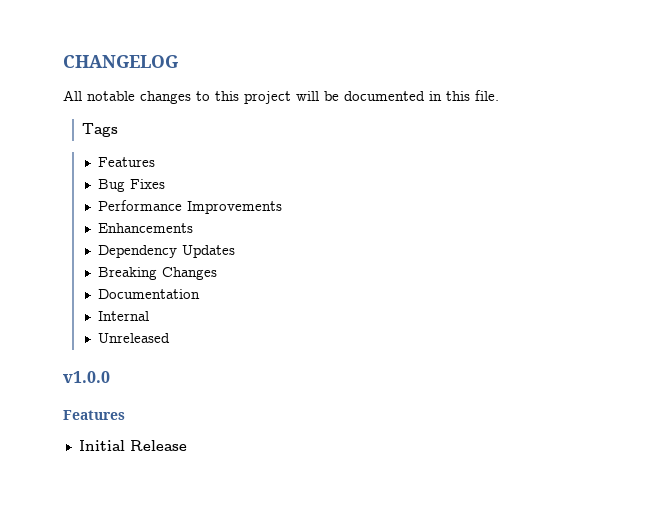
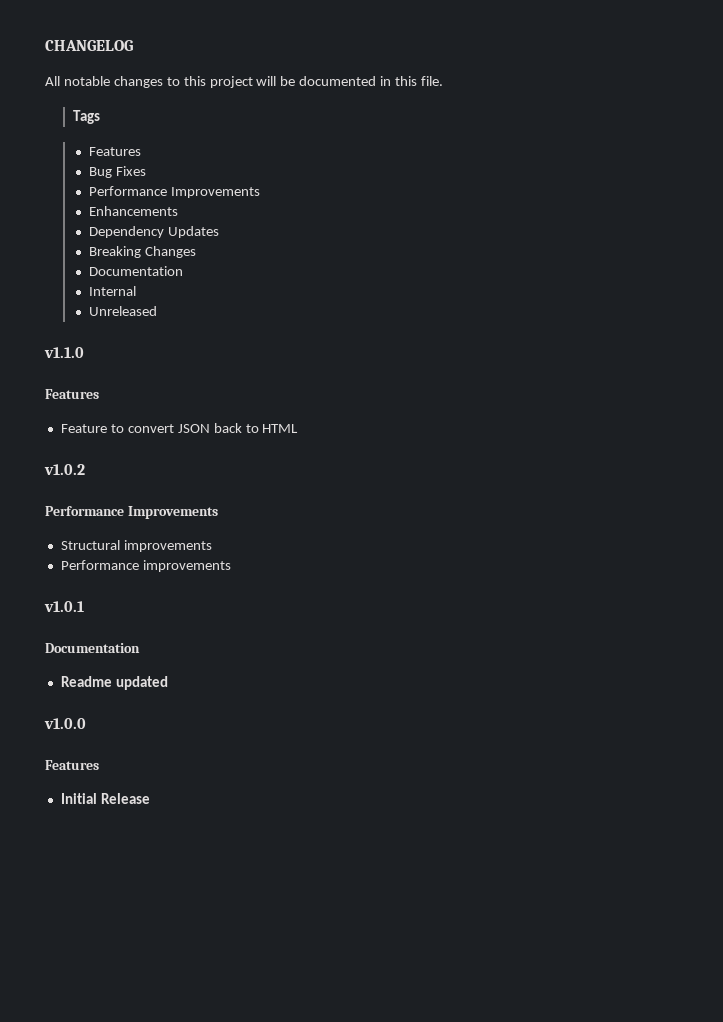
(171, 338) none -> [44,347,84,358] [45,389,99,399] [60,423,299,433] [44,464,85,475] [45,506,218,519] [60,540,212,552] [60,560,231,572] [44,601,84,612] [45,643,140,653] [60,676,168,690] // v1.1.0 // Features // Feature to convert JSON back to HTML // v1.0.2 // Performance Improvements // Structural improvements // Performance improvements // v1.0.1 // Documentation // Readme updated

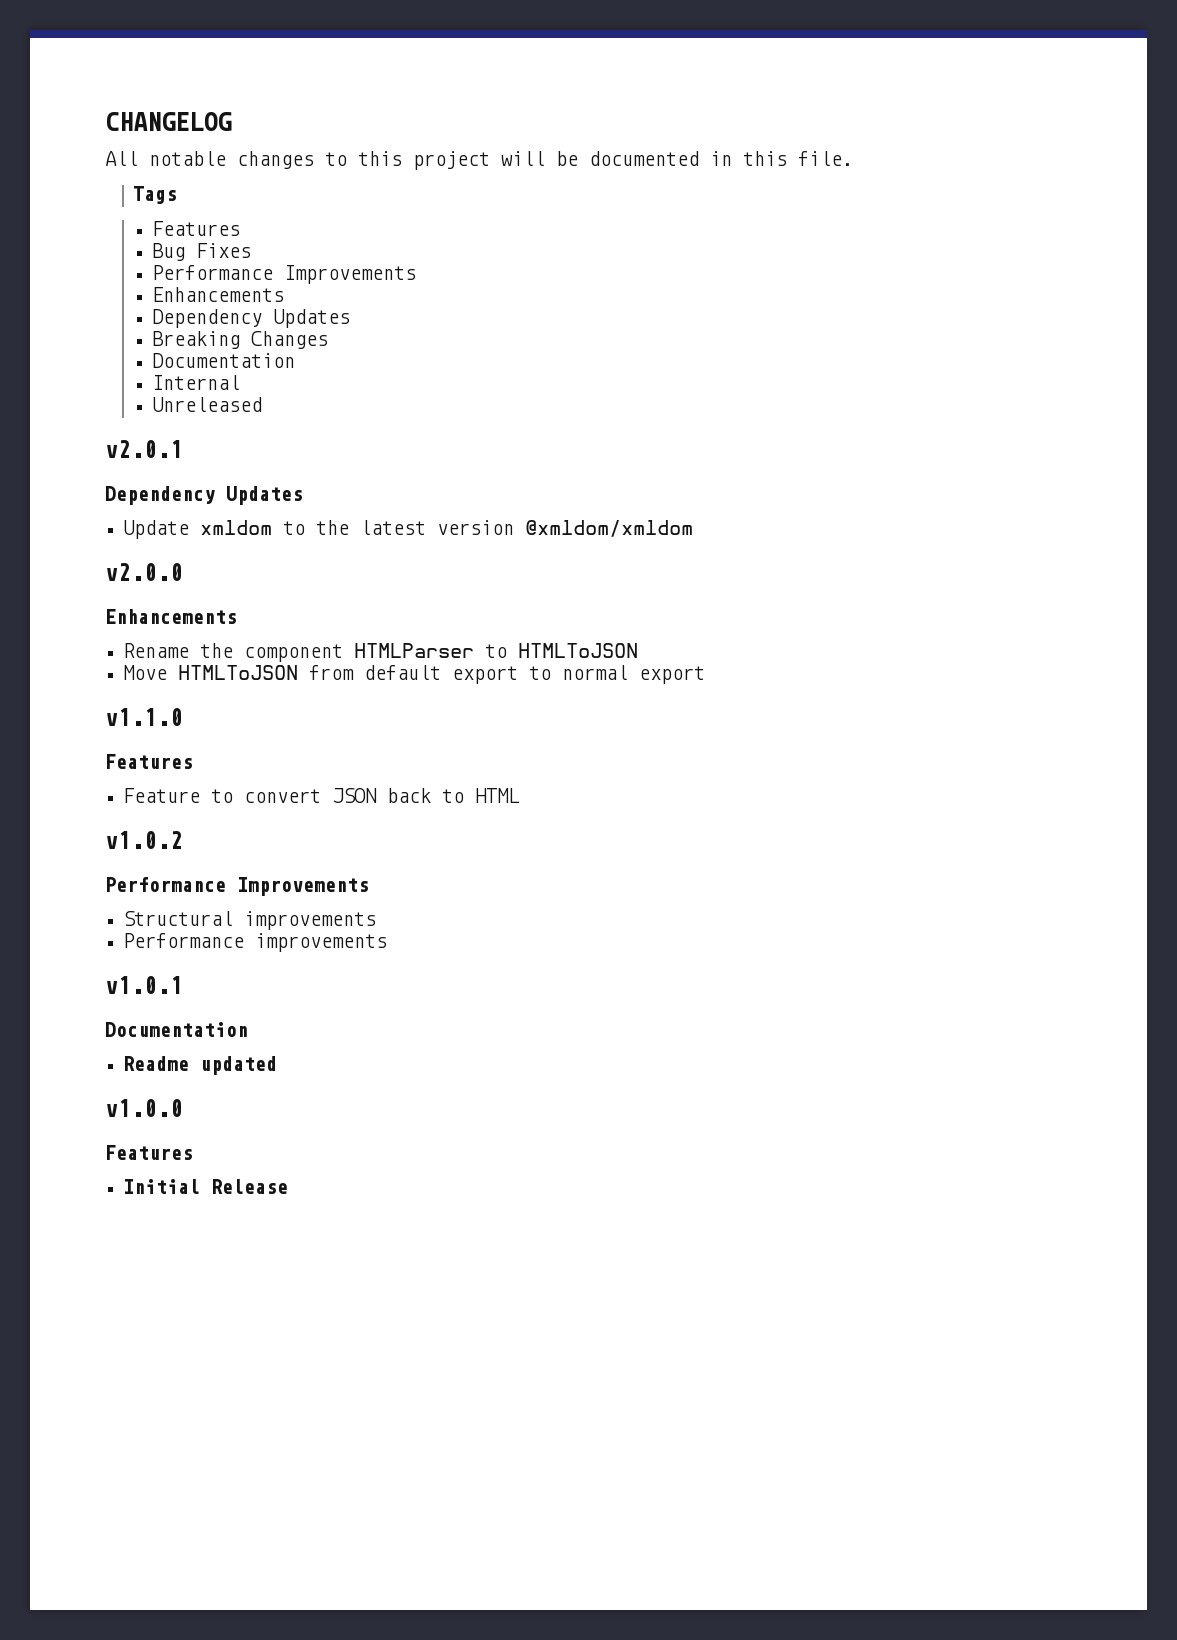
(158, 311) none -> [105,440,183,458] [105,486,303,505] [123,520,694,539] [105,563,183,581] [105,609,237,624] [123,643,639,662] [123,665,706,684] // v2.0.1 // Dependency Updates // Update xmldom to the latest version @xmldom/xmldom // v2.0.0 // Enhancements // Rename the component HTMLParser to HTMLToJSON // Move HTMLToJSON from default export to normal export

